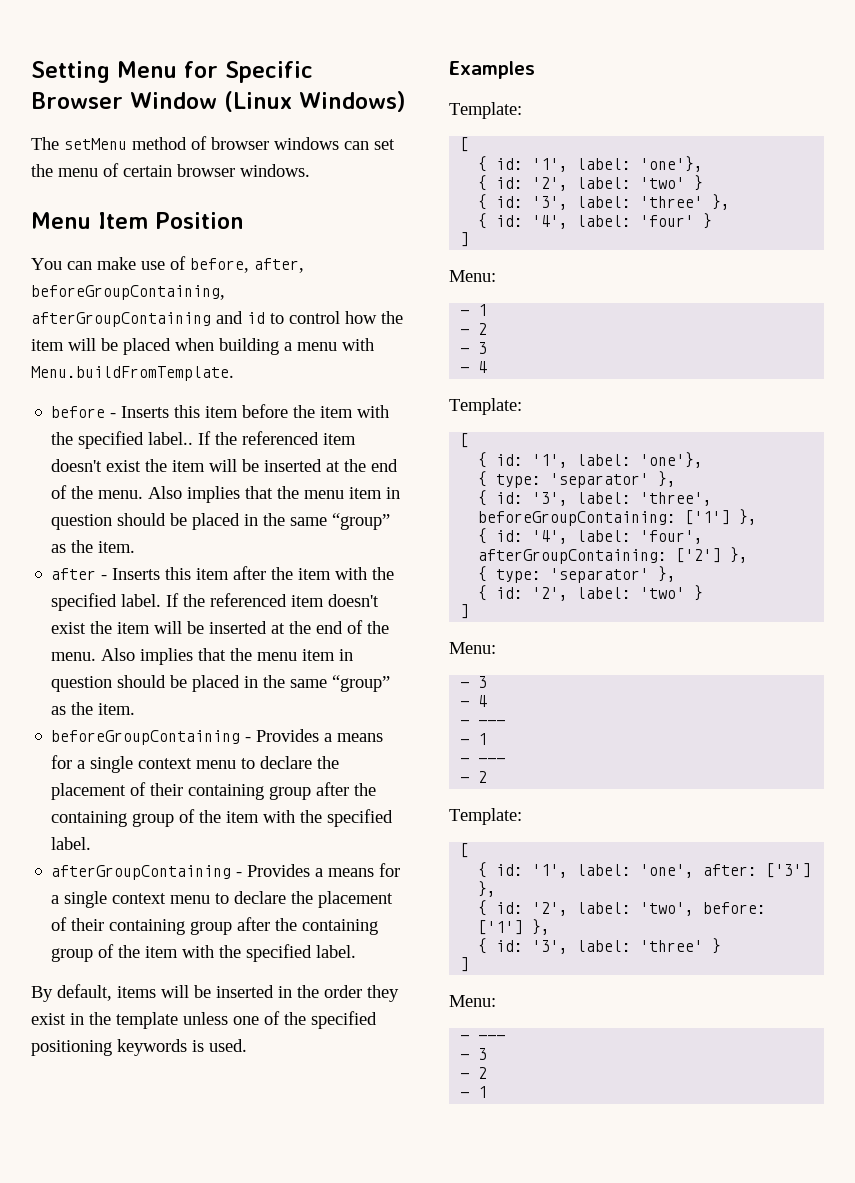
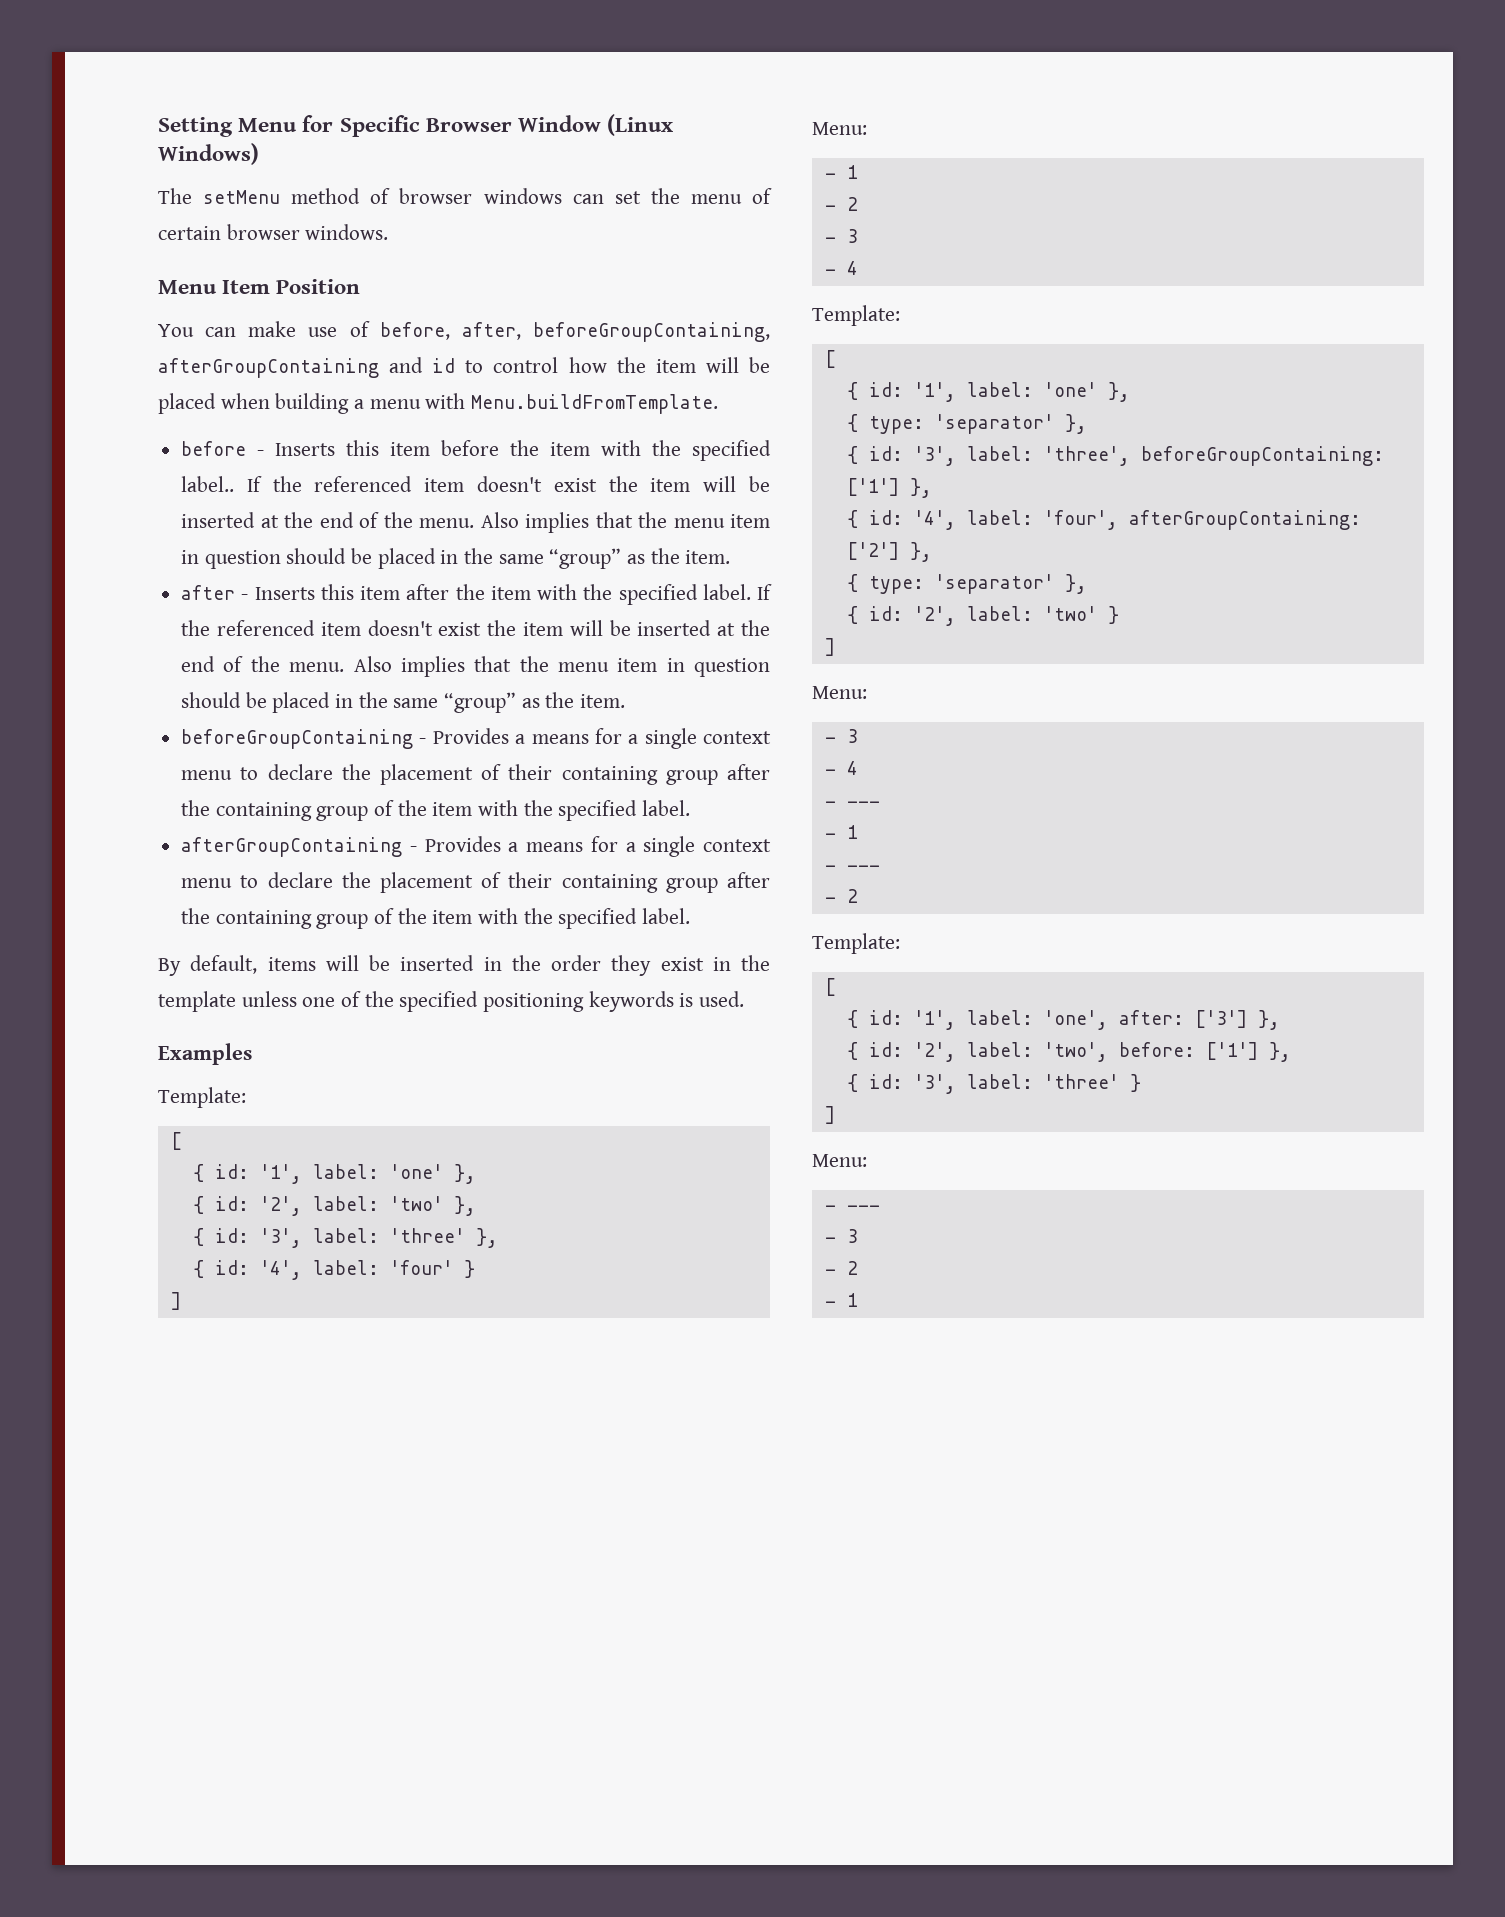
[640,156,704,172] [478,175,704,191] 'one'}, // { id: '2', label: 'two' } -> [389,1164,476,1184] [192,1196,476,1216] 'one' }, // { id: '2', label: 'two' },
[640,452,704,468] 'one'}, -> [1043,382,1130,402] 'one' },

